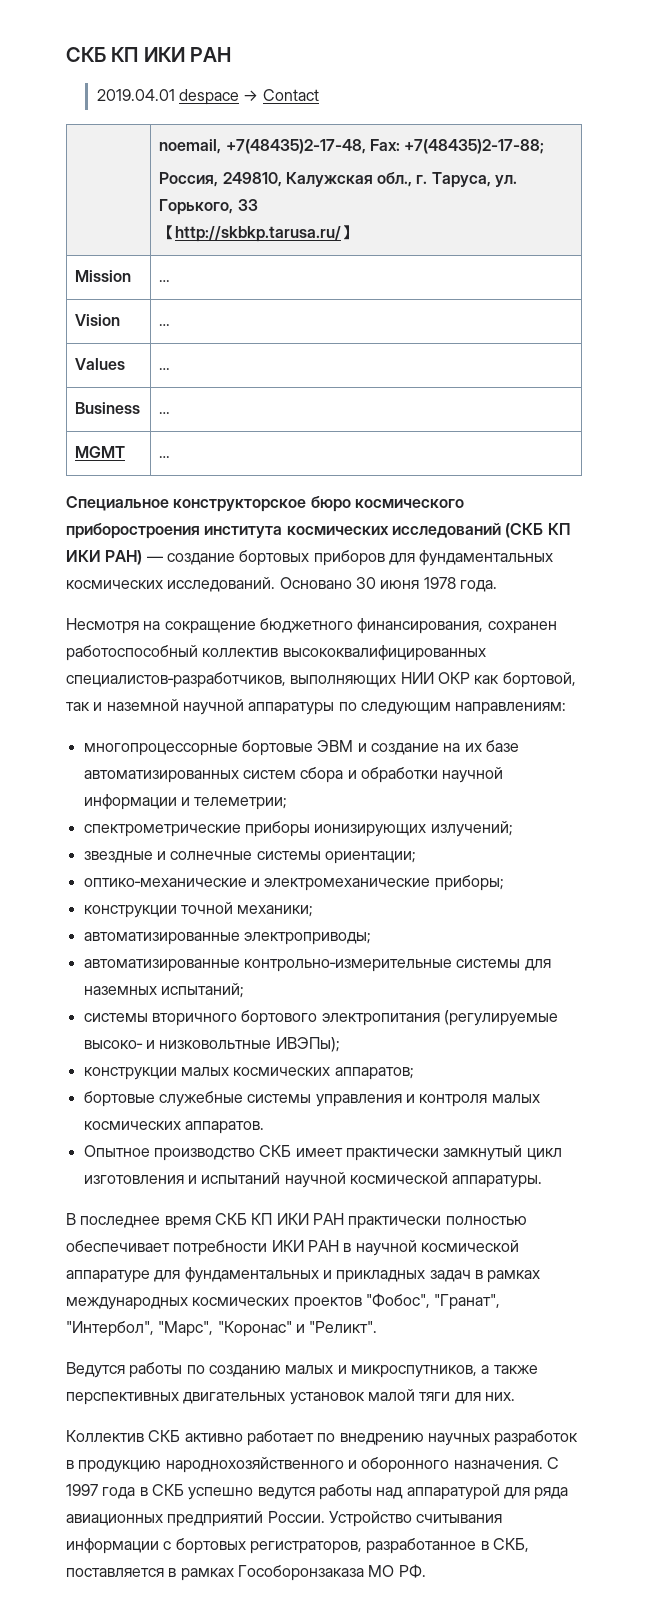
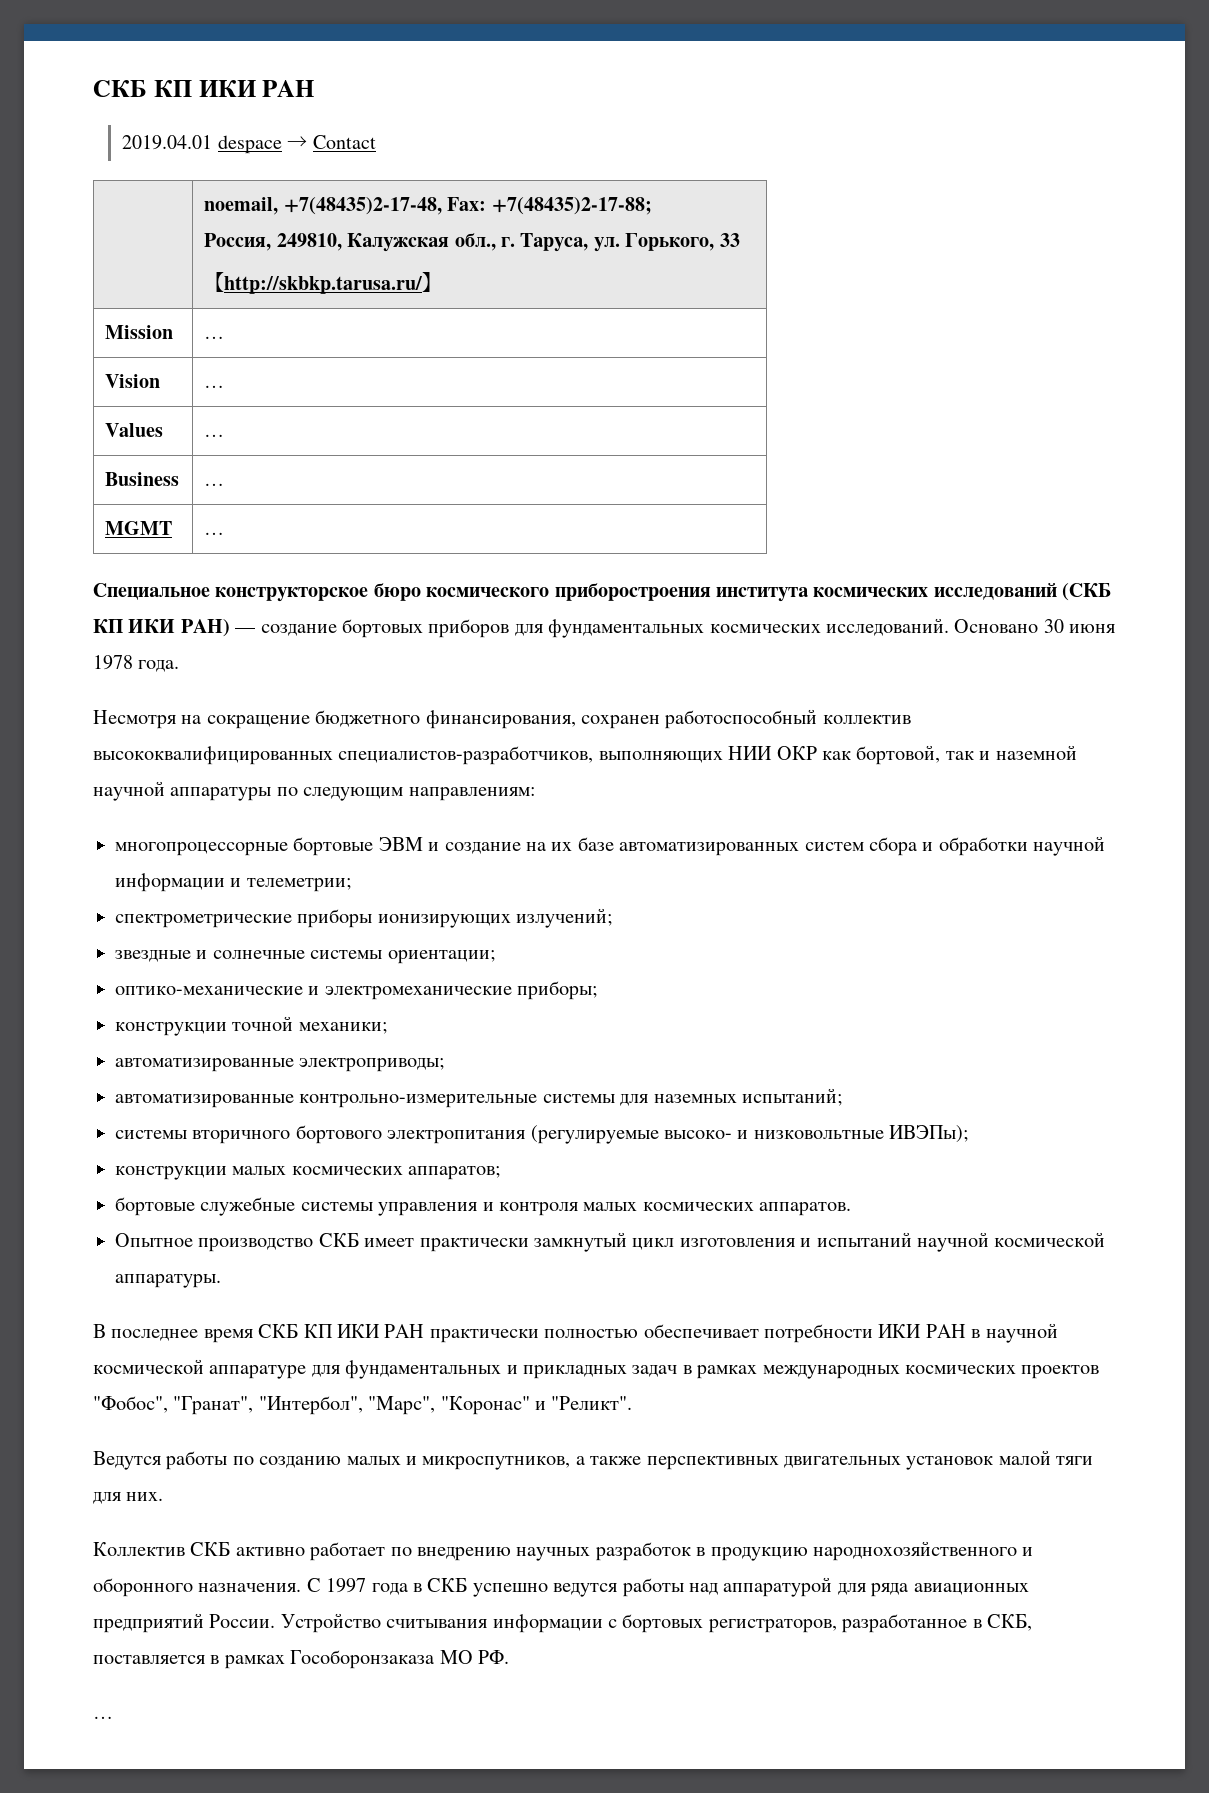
(426, 1571) none -> [93,1716,113,1719] // …

